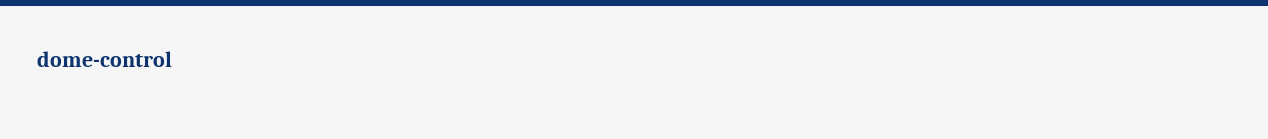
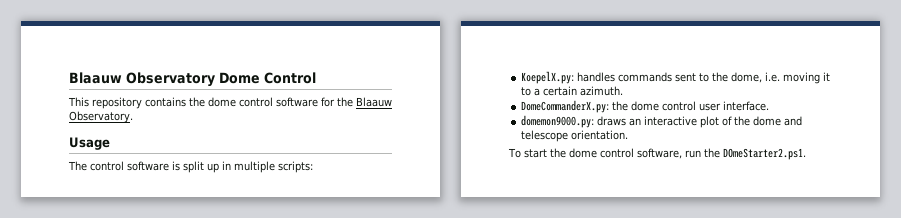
[37,51,172,67] dome-control -> [69,72,316,87] [68,97,392,109] [69,111,133,123] [69,137,110,150] [68,161,313,173] [521,71,831,84] [521,86,624,96] [521,100,770,113] [521,115,803,128] [521,130,629,142] [508,148,806,160] Blaauw Observatory Dome Control // This repository contains the dome control software for the Blaauw Observatory. // Usage // The control software is split up in multiple scripts: // KoepelX.py: handles commands sent to the dome, i.e. moving it to a certain azimuth. // DomeCommanderX.py: the dome control user interface. // domemon9000.py: draws an interactive plot of the dome and telescope orientation. // To start the dome control software, run the DOmeStarter2.ps1.

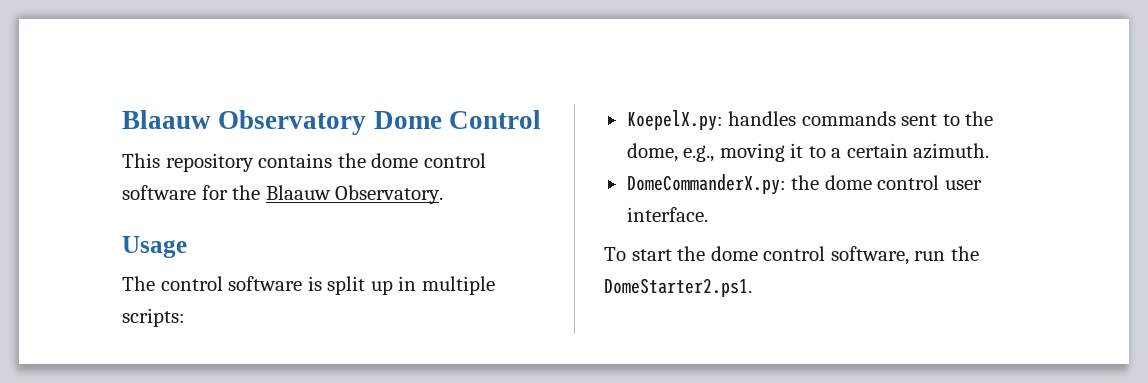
[765,72,781,82] i.e. -> [683,145,715,162] e.g.,
[521,115,803,128] [521,130,629,142] // domemon9000.py: draws an interactive plot of the dome and telescope orientation. -> (708, 214) none
[722,148,806,160] DOmeStarter2.ps1. -> [604,278,752,297] DomeStarter2.ps1.

